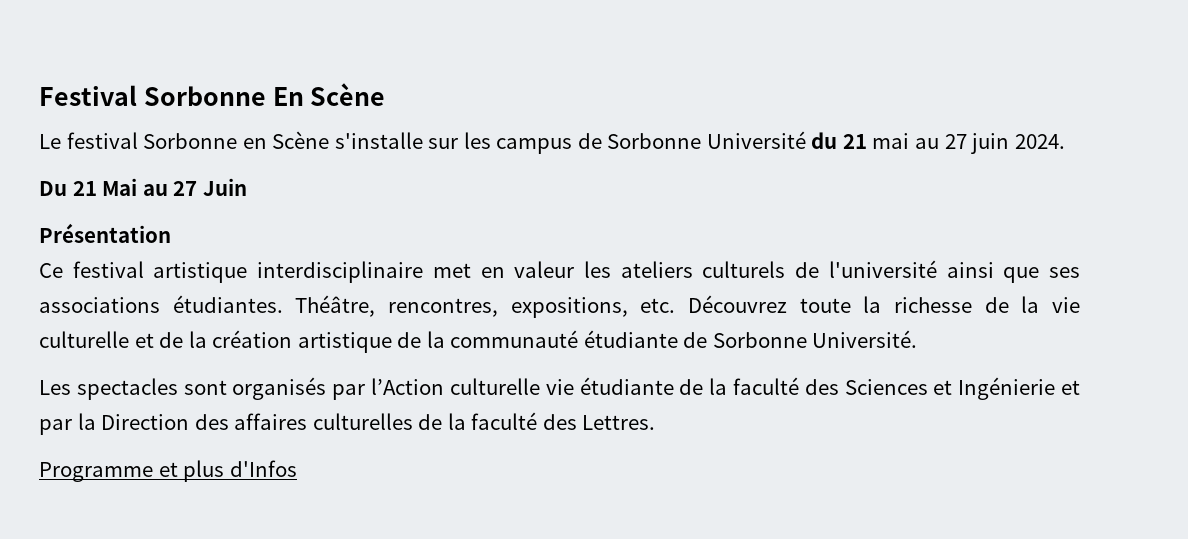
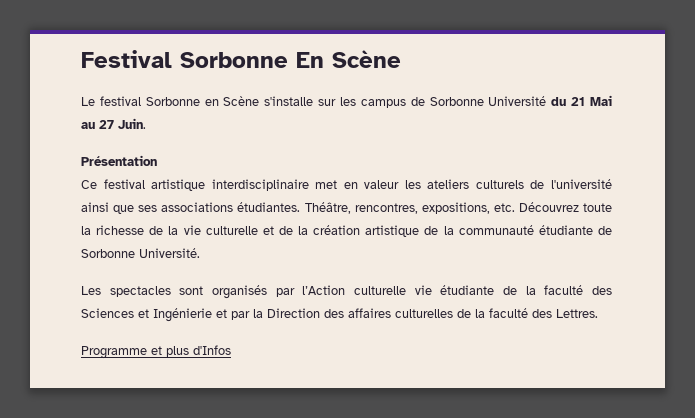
[872,133,1065,154] [39,181,97,196] mai au 27 juin 2024. // Du 21 -> (586, 101) none
[202,178,247,196] Juin -> [118,118,146,129] Juin.

